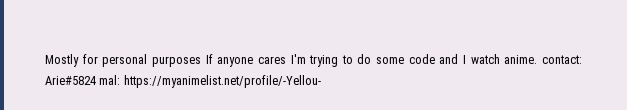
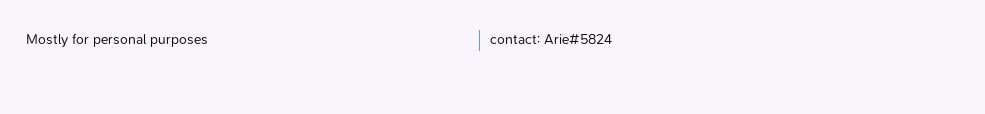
[205,54,582,67] [45,75,321,88] If anyone cares I'm trying to do some code and I watch anime. contact: Arie#5824 mal: https://myanimelist.net/profile/-Yellou- -> [490,33,612,45] // contact: Arie#5824

